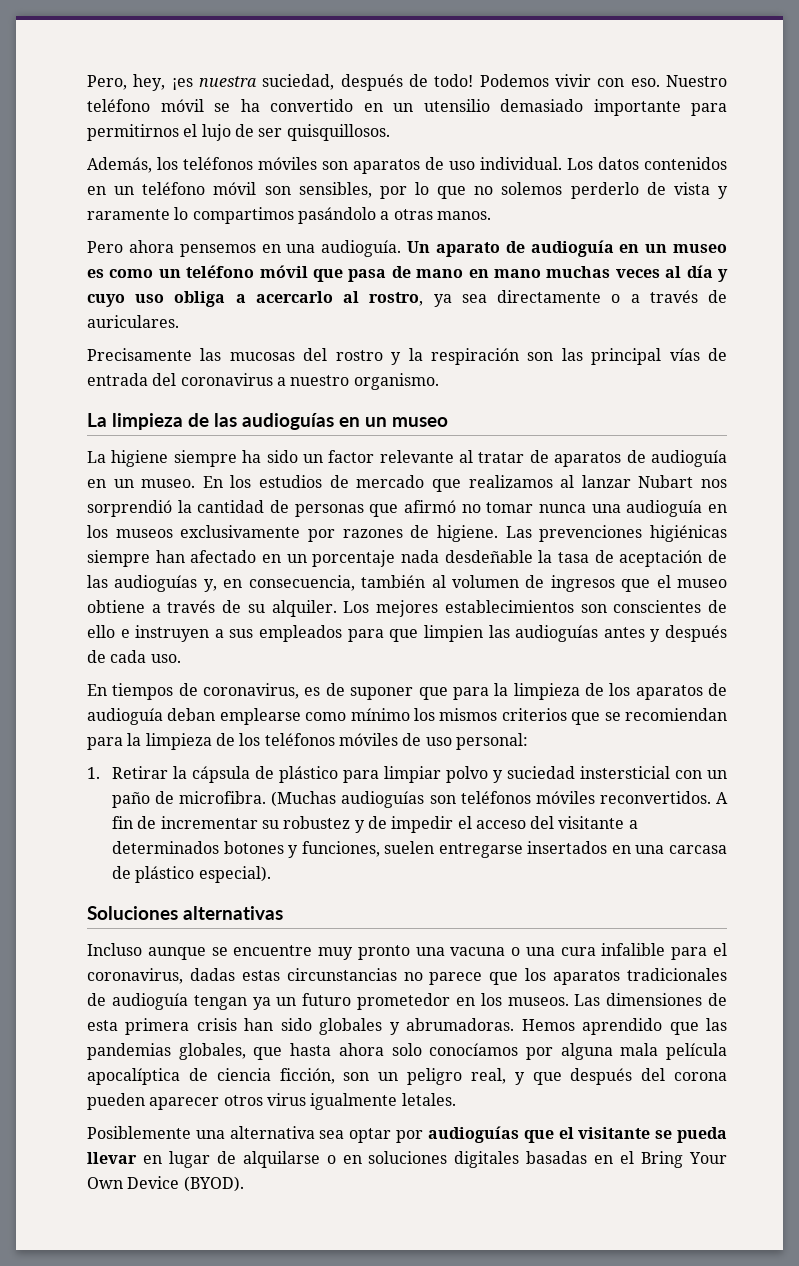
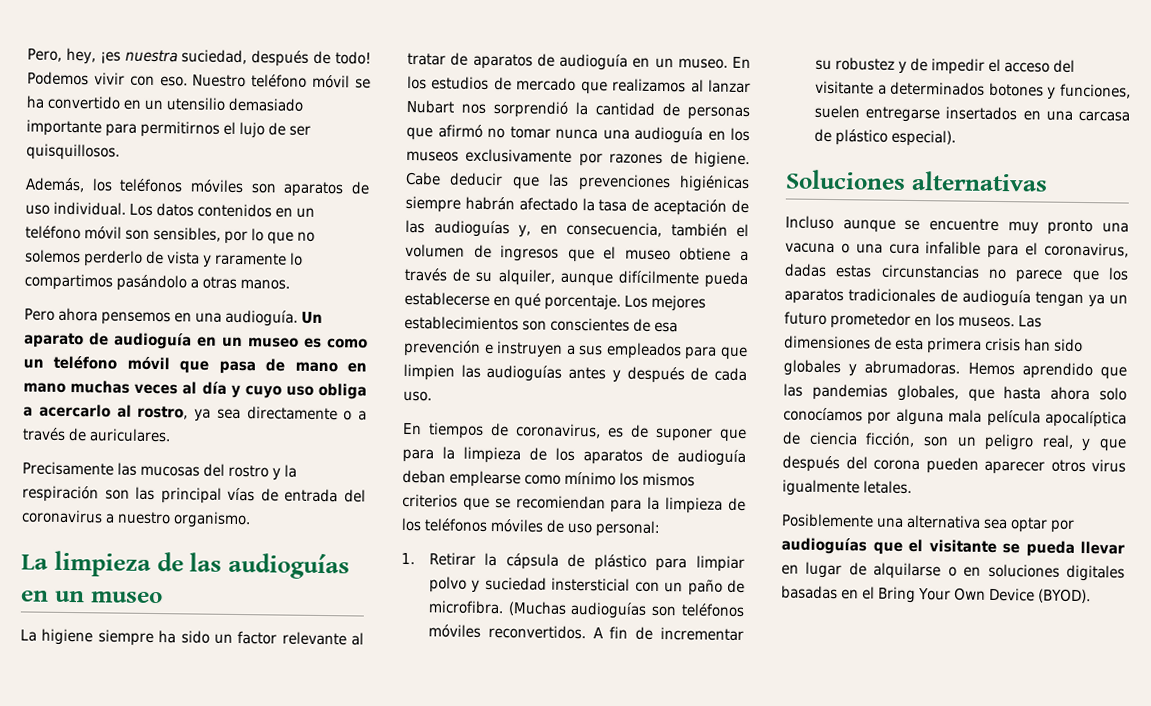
[505,525,727,542] [87,550,533,567] Las prevenciones higiénicas siempre han afectado en un porcentaje nada desdeñable -> [405,171,750,193] [405,195,578,213] Cabe deducir que las prevenciones higiénicas siempre habrán afectado
[431,575,446,588] al -> [736,223,749,238] el
[271,600,337,617] alquiler. -> [497,269,748,289] [404,291,622,311] alquiler, aunque difícilmente pueda establecerse en qué porcentaje.
[87,625,115,638] ello -> [654,321,679,333] [403,339,481,357] esa prevención

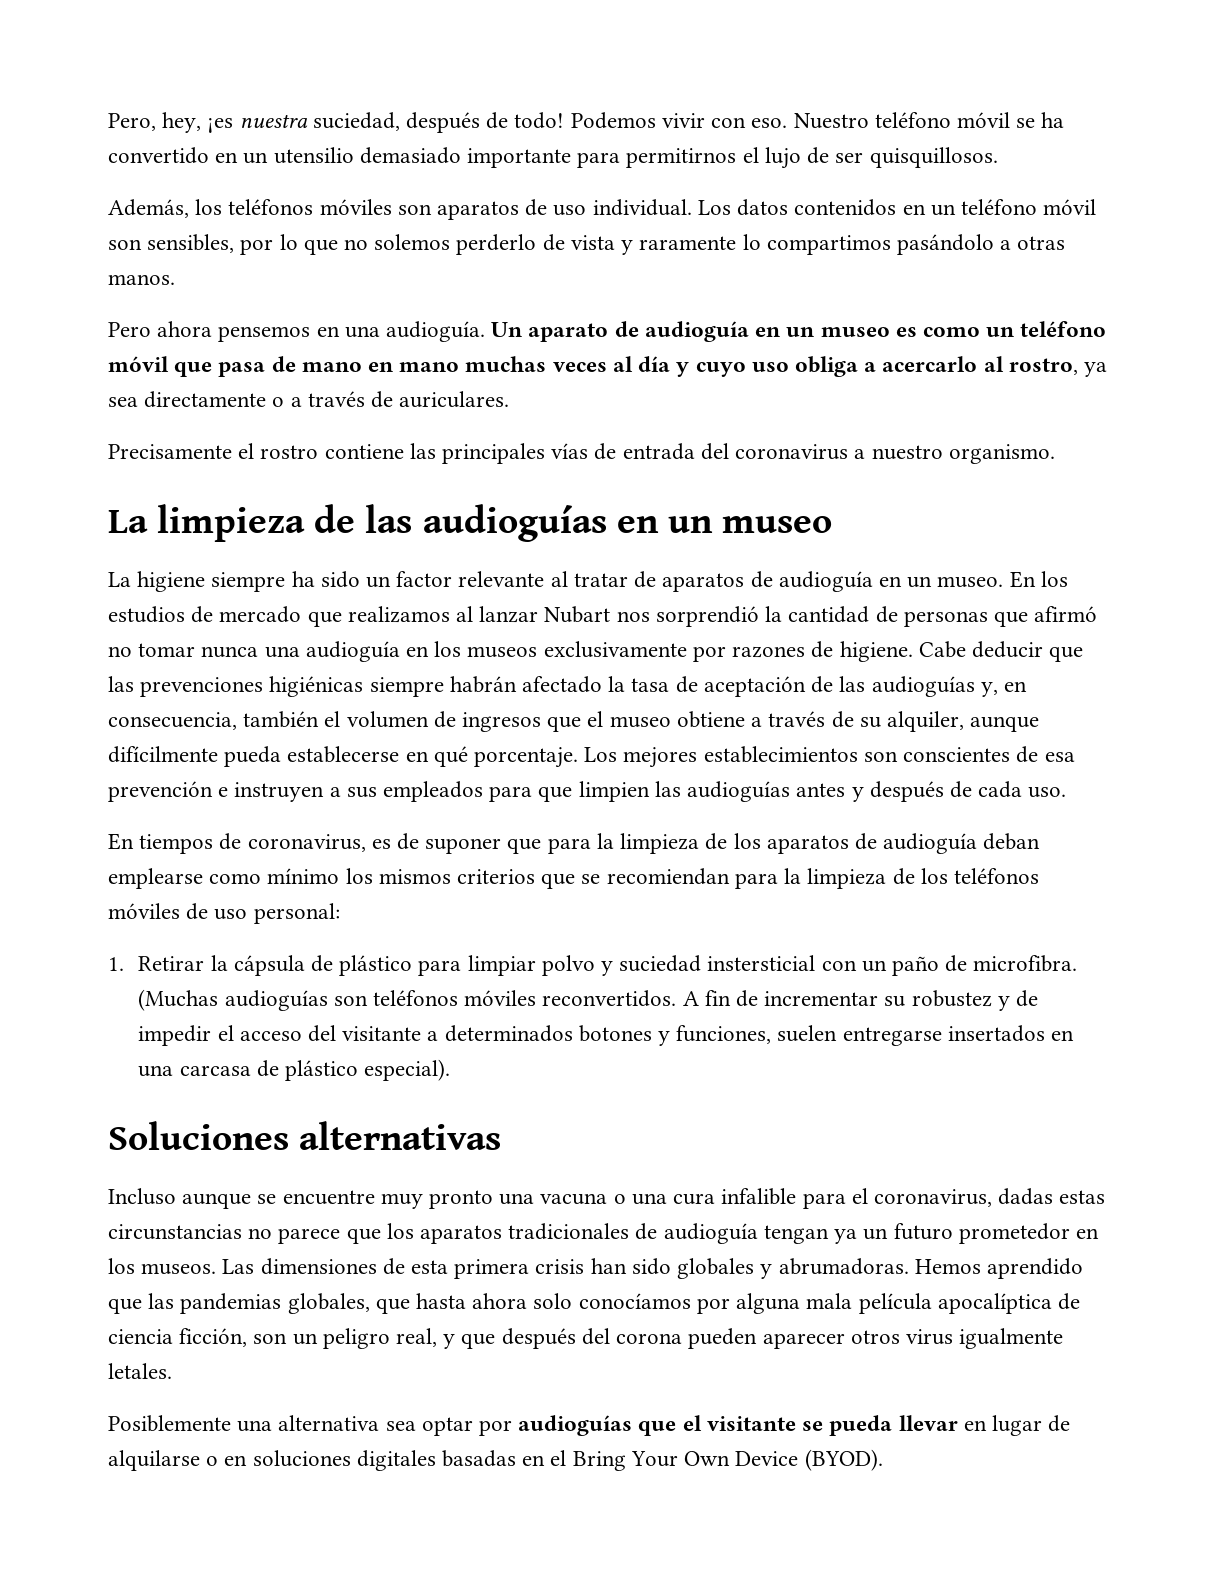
[117,462,298,481] [22,485,222,504] las mucosas del rostro y la respiración son las principal -> [238,443,546,464] el rostro contiene las principales

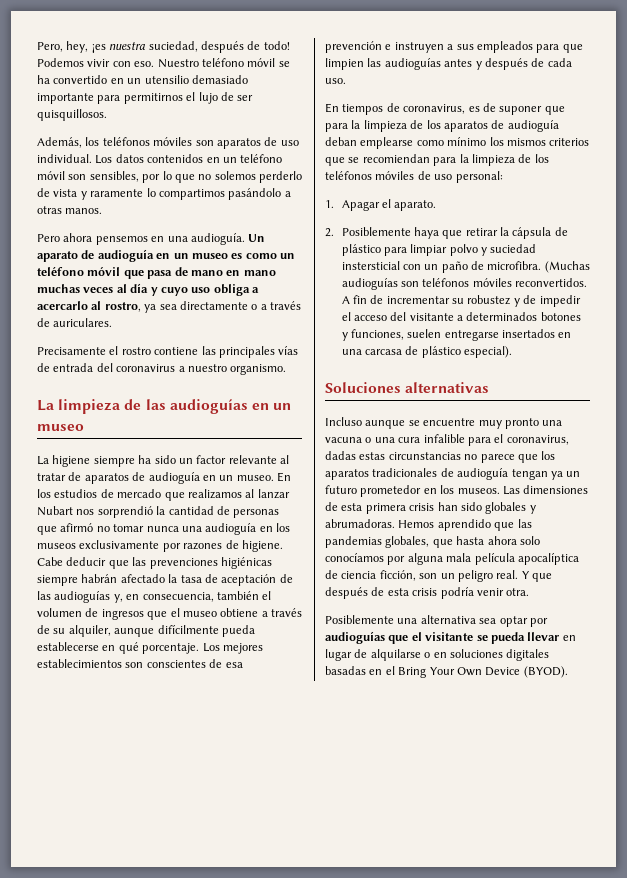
[138,956,205,971] Retirar -> [341,199,437,211] [325,227,498,239] Apagar el aparato. // 2. Posiblemente haya que retirar
[396,1328,1064,1349] [108,1363,172,1379] real, y que después del corona pueden aparecer otros virus igualmente letales. -> [496,570,552,582] [325,587,530,599] real. Y que después de esta crisis podría venir otra.

